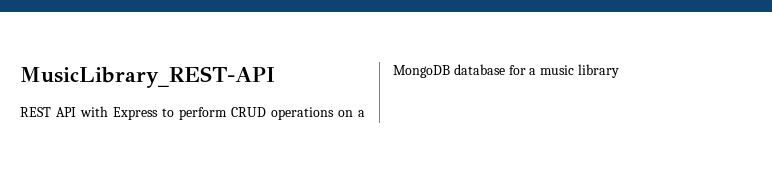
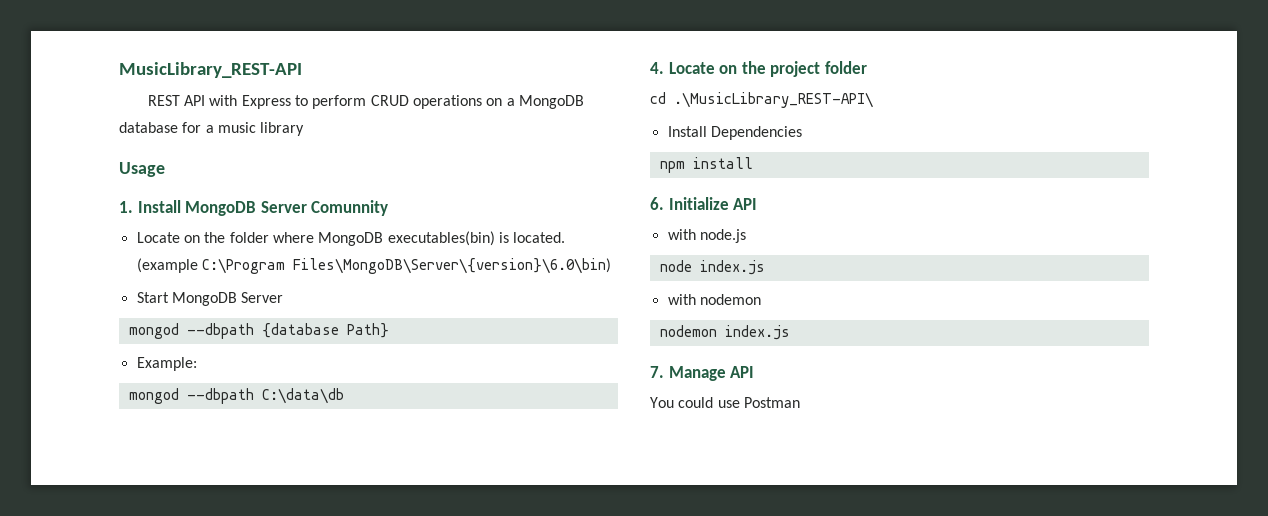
(619, 71) none -> [119,162,165,177] [119,200,389,216] [136,231,566,246] [136,258,611,274] [136,292,284,306] [128,323,389,339] [136,357,197,371] [128,388,344,404] [650,61,867,77] [650,92,873,108] [667,126,802,140] [659,157,753,173] [650,197,758,210] [667,229,746,243] [659,260,765,275] [667,294,761,305] [659,325,790,340] [650,366,755,381] [650,397,800,408] // Usage // 1. Install MongoDB Server Comunnity // Locate on the folder where MongoDB executables(bin) is located. (example C:\Program Files\MongoDB\Server\{version}\6.0\bin) // Start MongoDB Server // mongod --dbpath {database Path} // Example: // mongod --dbpath C:\data\db // 4. Locate on the project folder // cd .\MusicLibrary_REST-API\ // Install Dependencies // npm install // 6. Initialize API // with node.js // node index.js // with nodemon // nodemon index.js // 7. Manage API // You could use Postman

